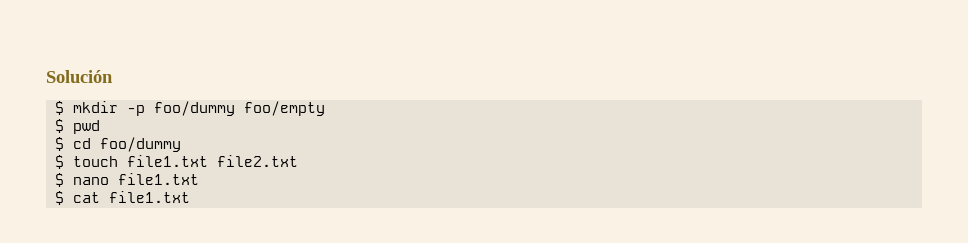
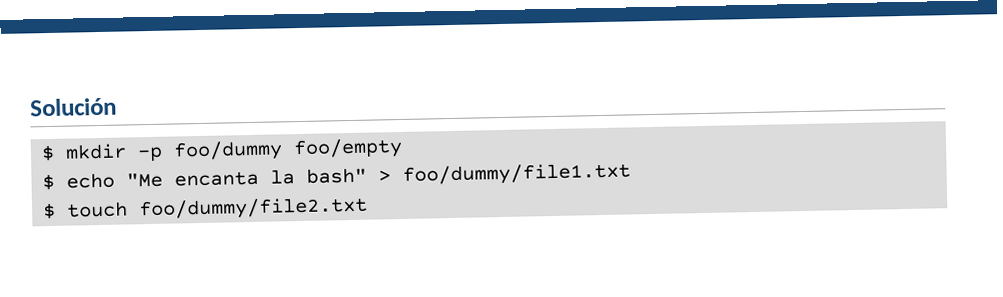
[73,120,100,134] [55,137,181,152] [55,155,298,169] [55,173,199,187] [55,191,190,205] pwd // $ cd foo/dummy // $ touch file1.txt file2.txt // $ nano file1.txt // $ cat file1.txt -> [66,162,632,189] [42,196,369,221] echo "Me encanta la bash" > foo/dummy/file1.txt // $ touch foo/dummy/file2.txt

